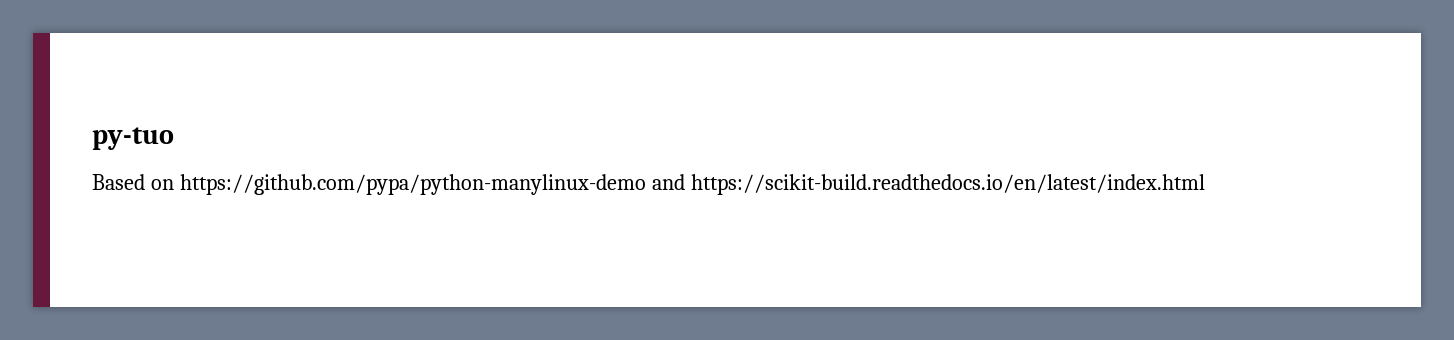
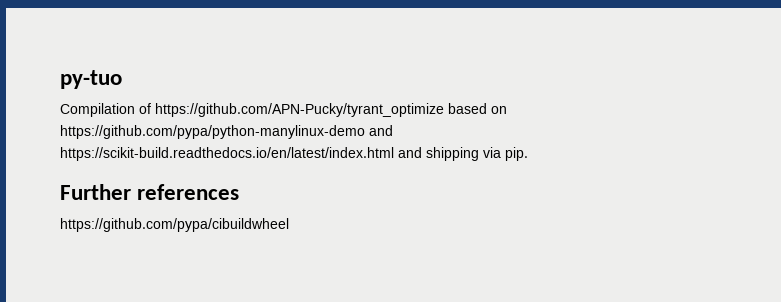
[92,174,1205,195] Based on https://github.com/pypa/python-manylinux-demo and https://scikit-build.readthedocs.io/en/latest/index.html -> [60,103,507,117] [60,125,393,139] [60,147,528,161] [60,184,240,200] [60,218,289,232] Compilation of https://github.com/APN-Pucky/tyrant_optimize based on https://github.com/pypa/python-manylinux-demo and https://scikit-build.readthedocs.io/en/latest/index.html and shipping via pip. // Further references // https://github.com/pypa/cibuildwheel

